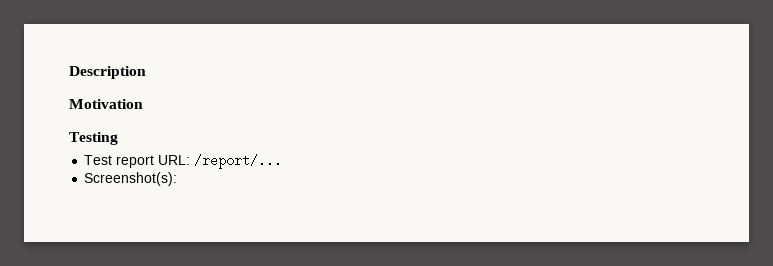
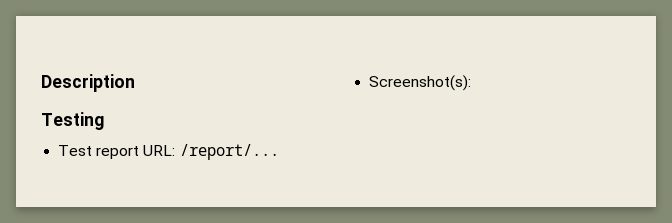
[69,99,143,109] // Motivation -> (135, 83) none

